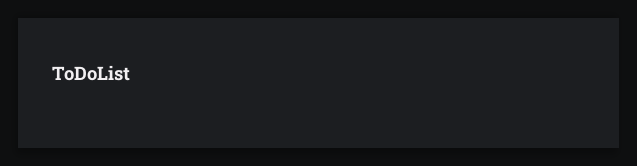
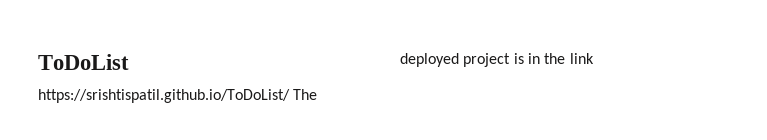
(130, 73) none -> [38,89,318,103] [400,53,594,67] // https://srishtispatil.github.io/ToDoList/ The deployed project is in the link

